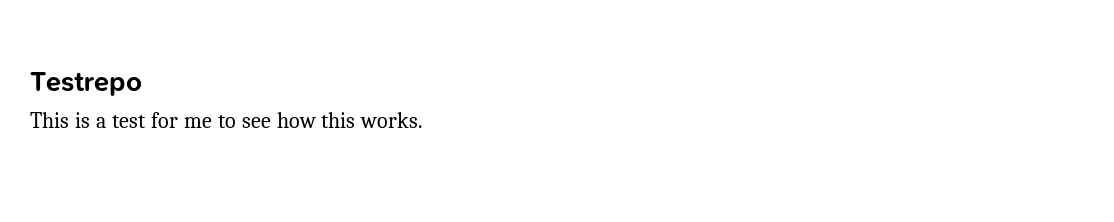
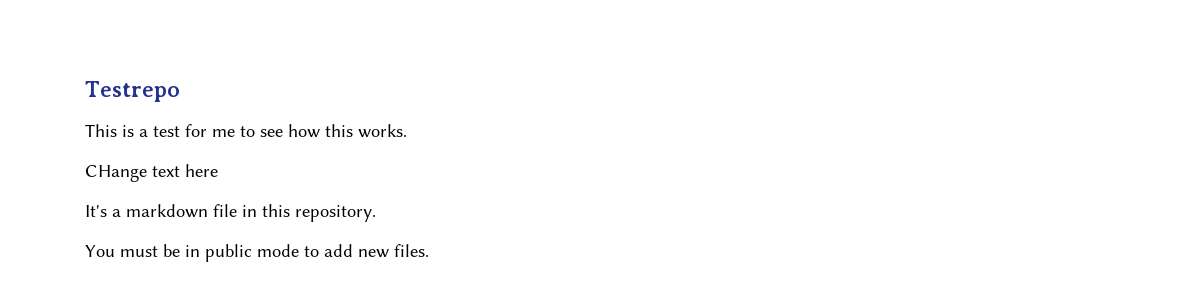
(424, 120) none -> [85,164,218,182] [85,204,376,222] [85,244,429,262] // CHange text here // It's a markdown file in this repository. // You must be in public mode to add new files.

